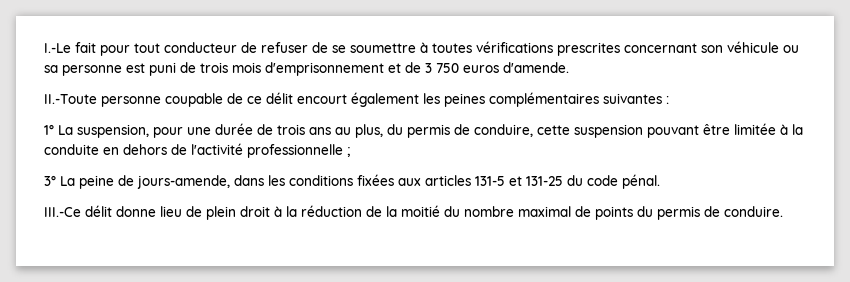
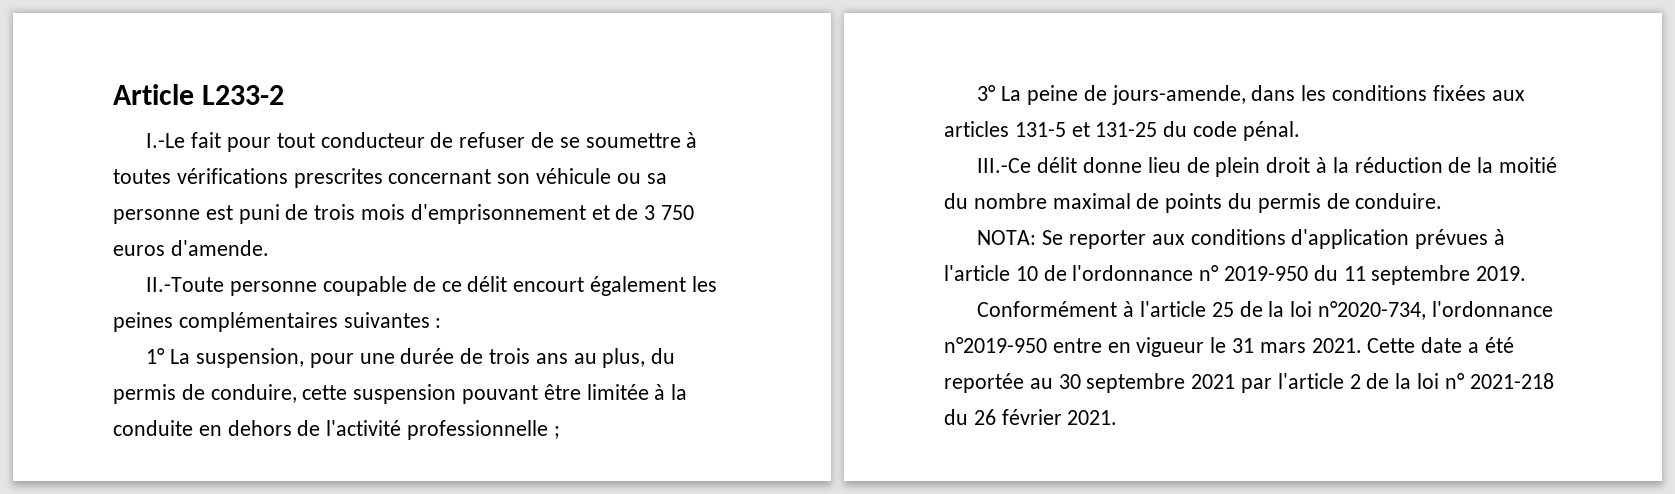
(44, 48) none -> [113,84,285,105] Article L233-2 //
(783, 211) none -> [977,229,1506,249] [944,265,1527,285] [977,301,1553,320] [944,337,1514,357] [944,373,1554,393] [944,409,1118,425] // NOTA: Se reporter aux conditions d'application prévues à l'article 10 de l'ordonnance n° 2019-950 du 11 septembre 2019. // Conformément à l'article 25 de la loi n°2020-734, l'ordonnance n°2019-950 entre en vigueur le 31 mars 2021. Cette date a été reportée au 30 septembre 2021 par l'article 2 de la loi n° 2021-218 du 26 février 2021.

